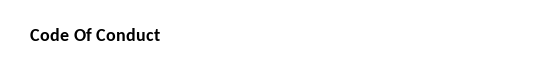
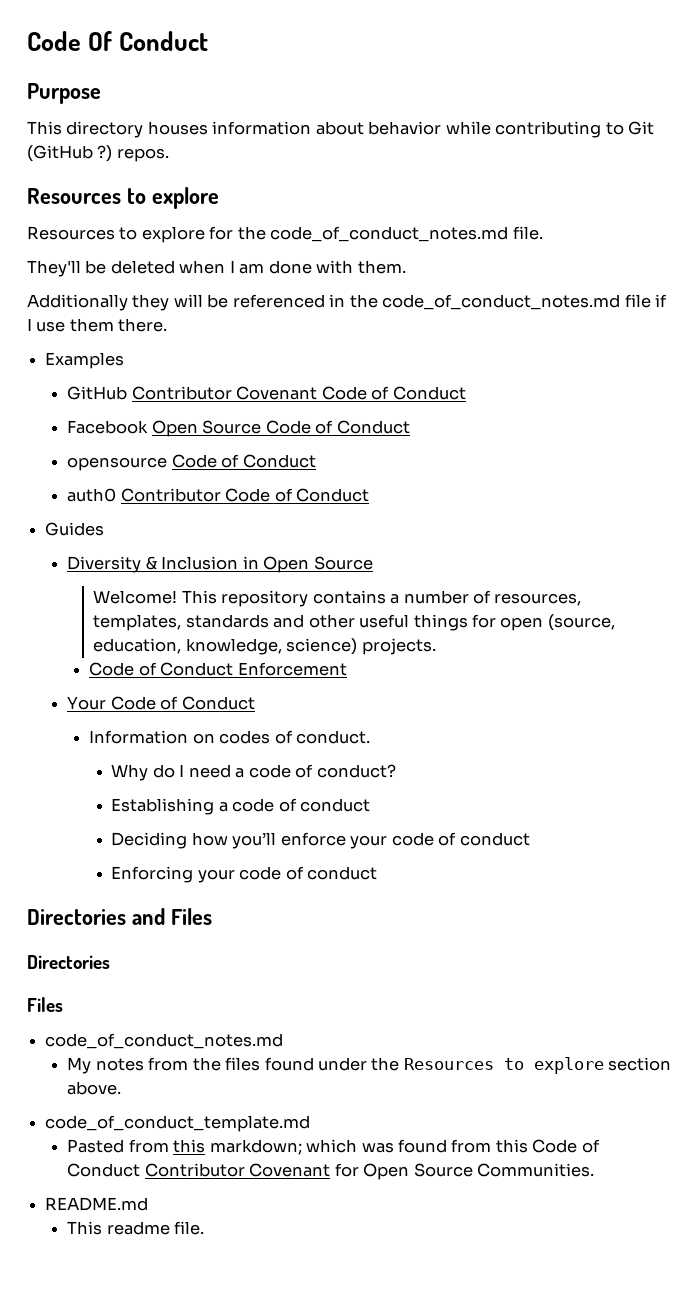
(161, 34) none -> [27,83,101,104] [27,121,655,138] [27,145,169,162] [27,187,219,209] [27,226,543,243] [27,260,406,277] [27,294,668,311] [27,318,168,332] [45,352,125,369] [67,386,466,400] [67,420,410,437] [67,454,316,471] [67,488,370,502] [45,522,105,536] [67,556,373,573] [93,590,582,607] [93,614,615,631] [93,638,436,655] [89,662,347,676] [67,696,255,710] [89,730,371,744] [111,764,396,781] [111,798,371,815] [111,832,530,849] [111,866,378,883] [27,908,212,925] [27,955,110,969] [27,997,63,1012] [45,1033,284,1049] [67,1057,672,1074] [67,1081,122,1095] [45,1115,311,1132] [67,1139,600,1155] [67,1163,594,1180] [45,1197,149,1211] [67,1221,205,1235] // Purpose // This directory houses information about behavior while contributing to Git (GitHub ?) repos. // Resources to explore // Resources to explore for the code_of_conduct_notes.md file. // They'll be deleted when I am done with them. // Additionally they will be referenced in the code_of_conduct_notes.md file if I use them there. // Examples // GitHub Contributor Covenant Code of Conduct // Facebook Open Source Code of Conduct // opensource Code of Conduct // auth0 Contributor Code of Conduct // Guides // Diversity & Inclusion in Open Source // Welcome! This repository contains a number of resources, templates, standards and other useful things for open (source, education, knowledge, science) projects. // Code of Conduct Enforcement // Your Code of Conduct // Information on codes of conduct. // Why do I need a code of conduct? // Establishing a code of conduct // Deciding how you’ll enforce your code of conduct // Enforcing your code of conduct // Directories and Files // Directories // Files // code_of_conduct_notes.md // My notes from the files found under the Resources to explore section above. // code_of_conduct_template.md // Pasted from this markdown; which was found from this Code of Conduct Contributor Covenant for Open Source Communities. // README.md // This readme file.

